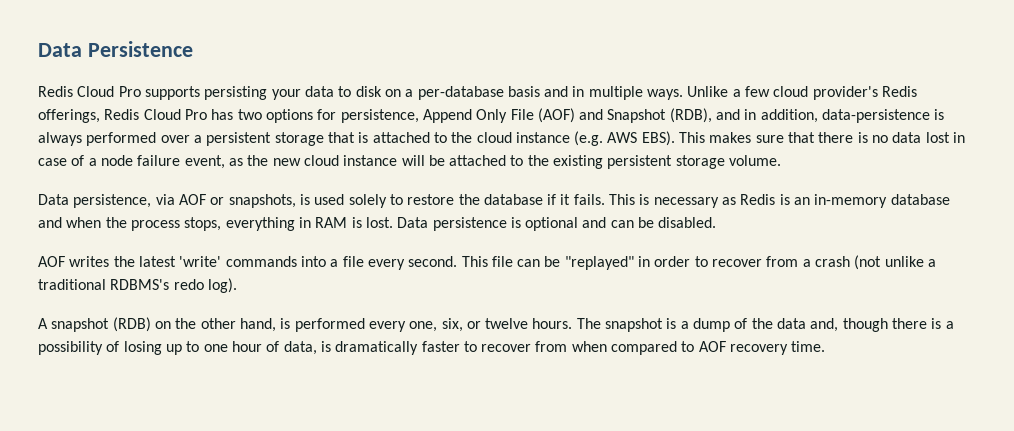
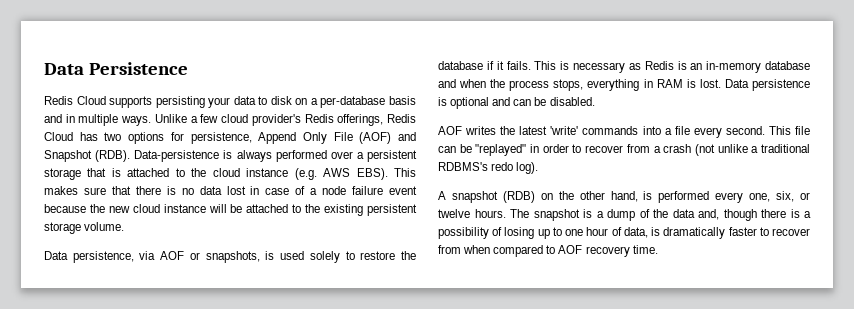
[118,86,141,97] Pro -> (106, 100) none
[184,109,207,120] Pro -> (73, 136) none
[669,108,931,123] (RDB), and in addition, data-persistence -> [95,150,220,162] (RDB). Data-persistence
[184,155,243,169] event, as -> [389,186,417,195] [44,204,86,213] event because

